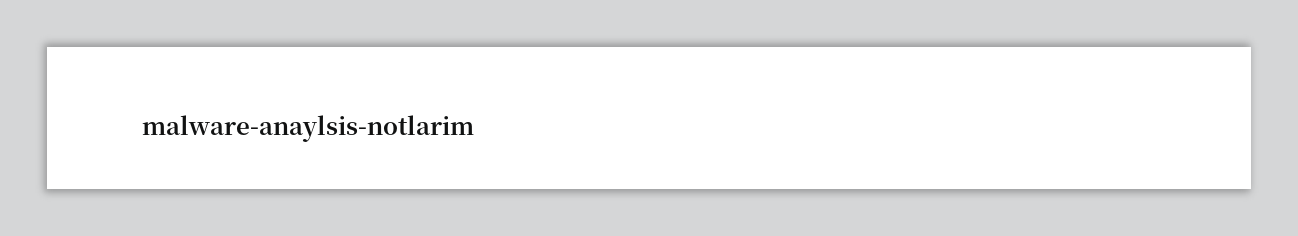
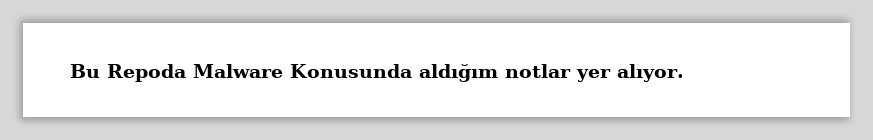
[142,115,474,142] malware-anaylsis-notlarim -> [70,64,684,82] Bu Repoda Malware Konusunda aldığım notlar yer alıyor.

